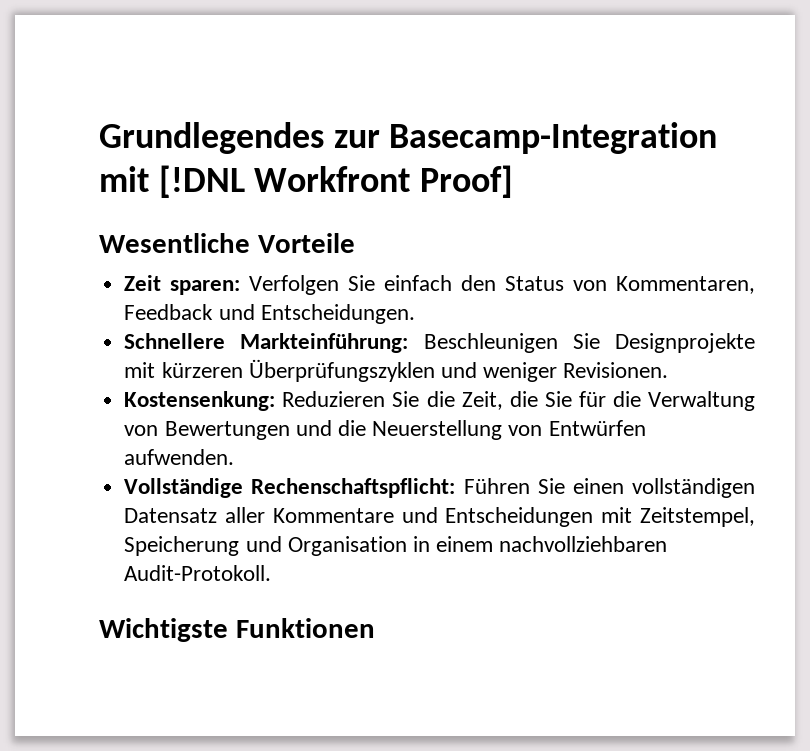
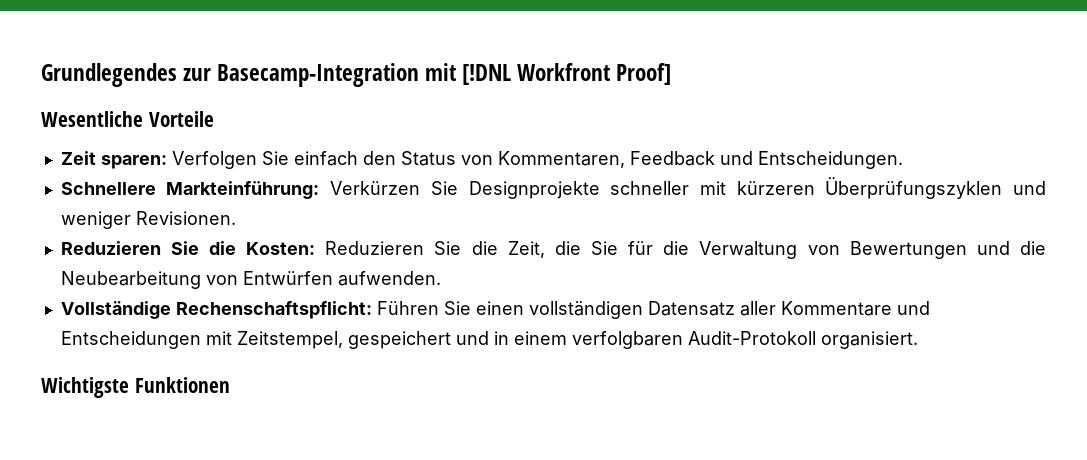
[423,333,558,353] Beschleunigen -> [330,181,421,195] Verkürzen
(755, 343) none -> [610,181,690,195] schneller
[124,391,276,411] Kostensenkung: -> [60,241,316,255] Reduzieren Sie die Kosten:
[372,420,503,440] Neuerstellung -> [60,271,201,289] Neubearbeitung
[124,536,668,556] [124,565,272,581] Speicherung und Organisation in einem nachvollziehbaren Audit-Protokoll. -> [347,331,918,349] gespeichert und in einem verfolgbaren Audit-Protokoll organisiert.

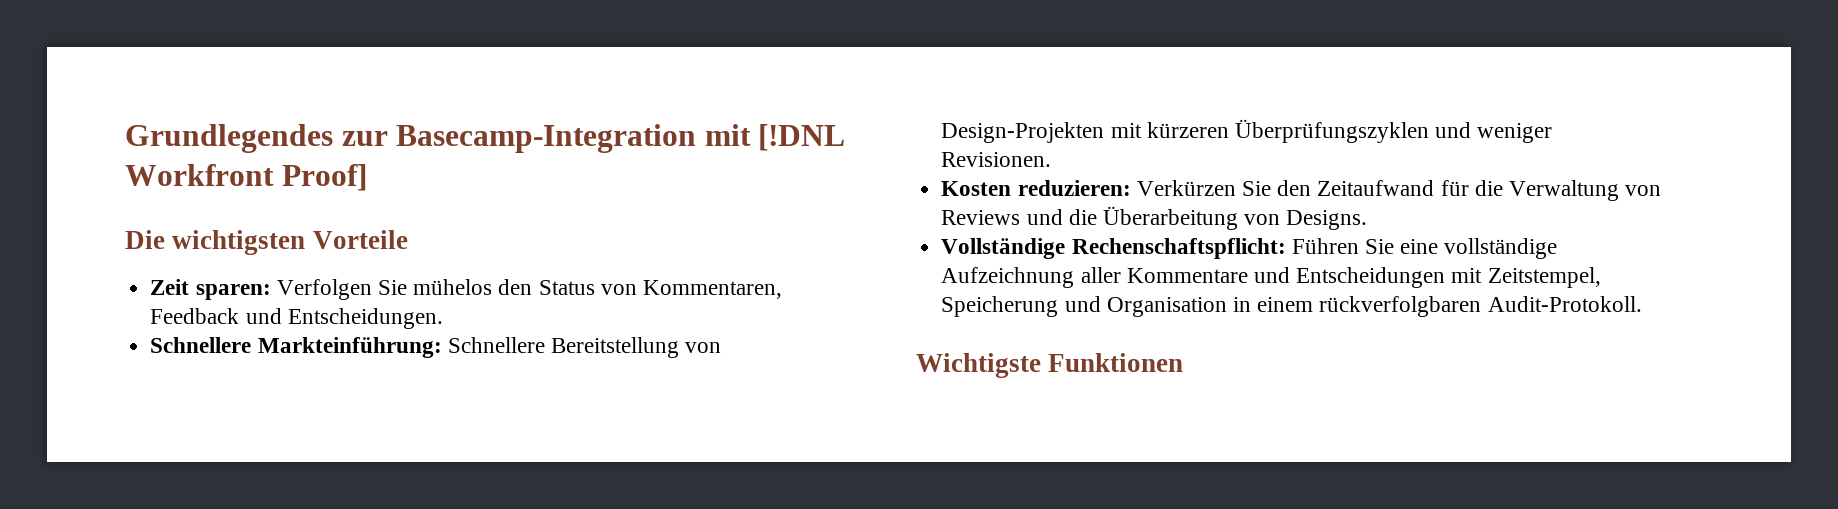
[41,111,143,127] Wesentliche -> [125,230,306,255] Die wichtigsten
[293,151,358,166] einfach -> [413,279,493,295] mühelos
[330,181,690,199] Verkürzen Sie Designprojekte schneller -> [447,337,722,358] [941,122,1105,143] Schnellere Bereitstellung von Design-Projekten
[60,241,619,258] Reduzieren Sie die Kosten: Reduzieren Sie die Zeit, die Sie -> [941,180,1435,196] Kosten reduzieren: Verkürzen Sie den Zeitaufwand
[849,241,967,259] Bewertungen -> [941,210,1021,225] Reviews
[60,271,441,289] Neubearbeitung von Entwürfen aufwenden. -> [1102,206,1368,230] Überarbeitung von Designs.
[475,301,735,319] einen vollständigen Datensatz -> [1400,238,1558,259] [941,267,1075,288] eine vollständige Aufzeichnung
[347,331,918,349] gespeichert und in einem verfolgbaren Audit-Protokoll organisiert. -> [941,296,1642,317] Speicherung und Organisation in einem rückverfolgbaren Audit-Protokoll.

